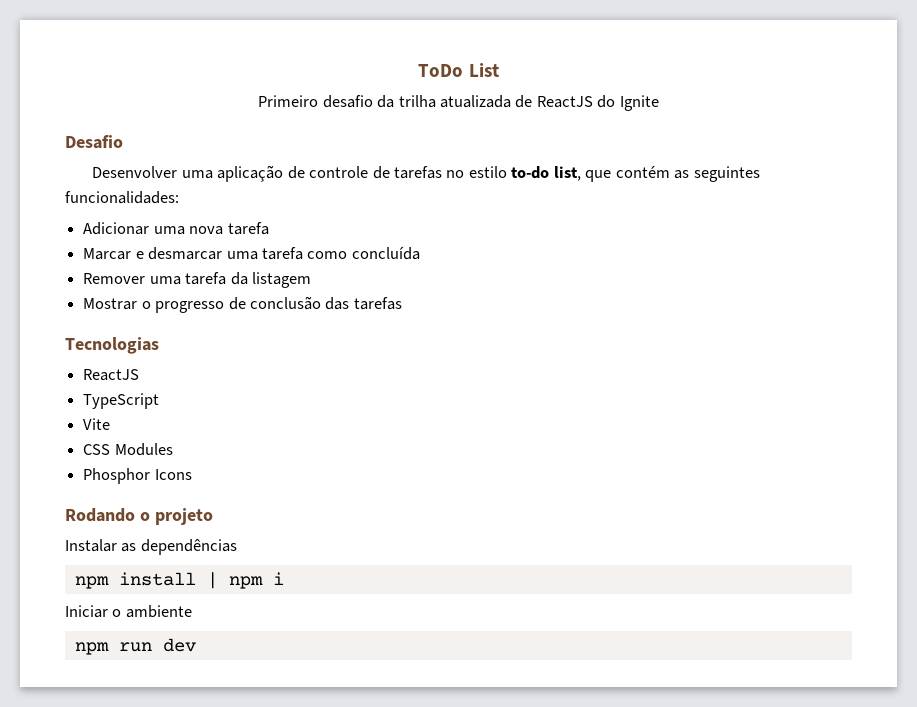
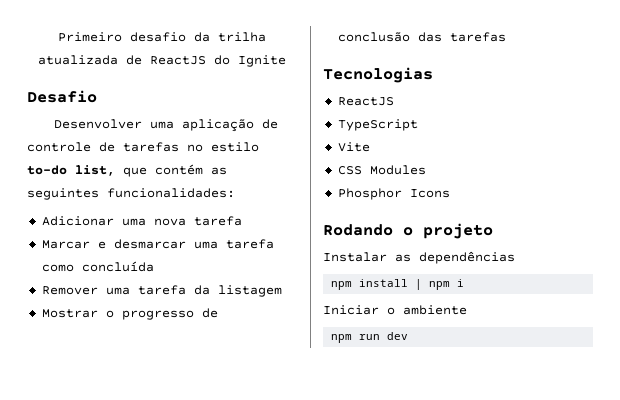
[418,63,499,77] ToDo List // -> (58, 37) none

